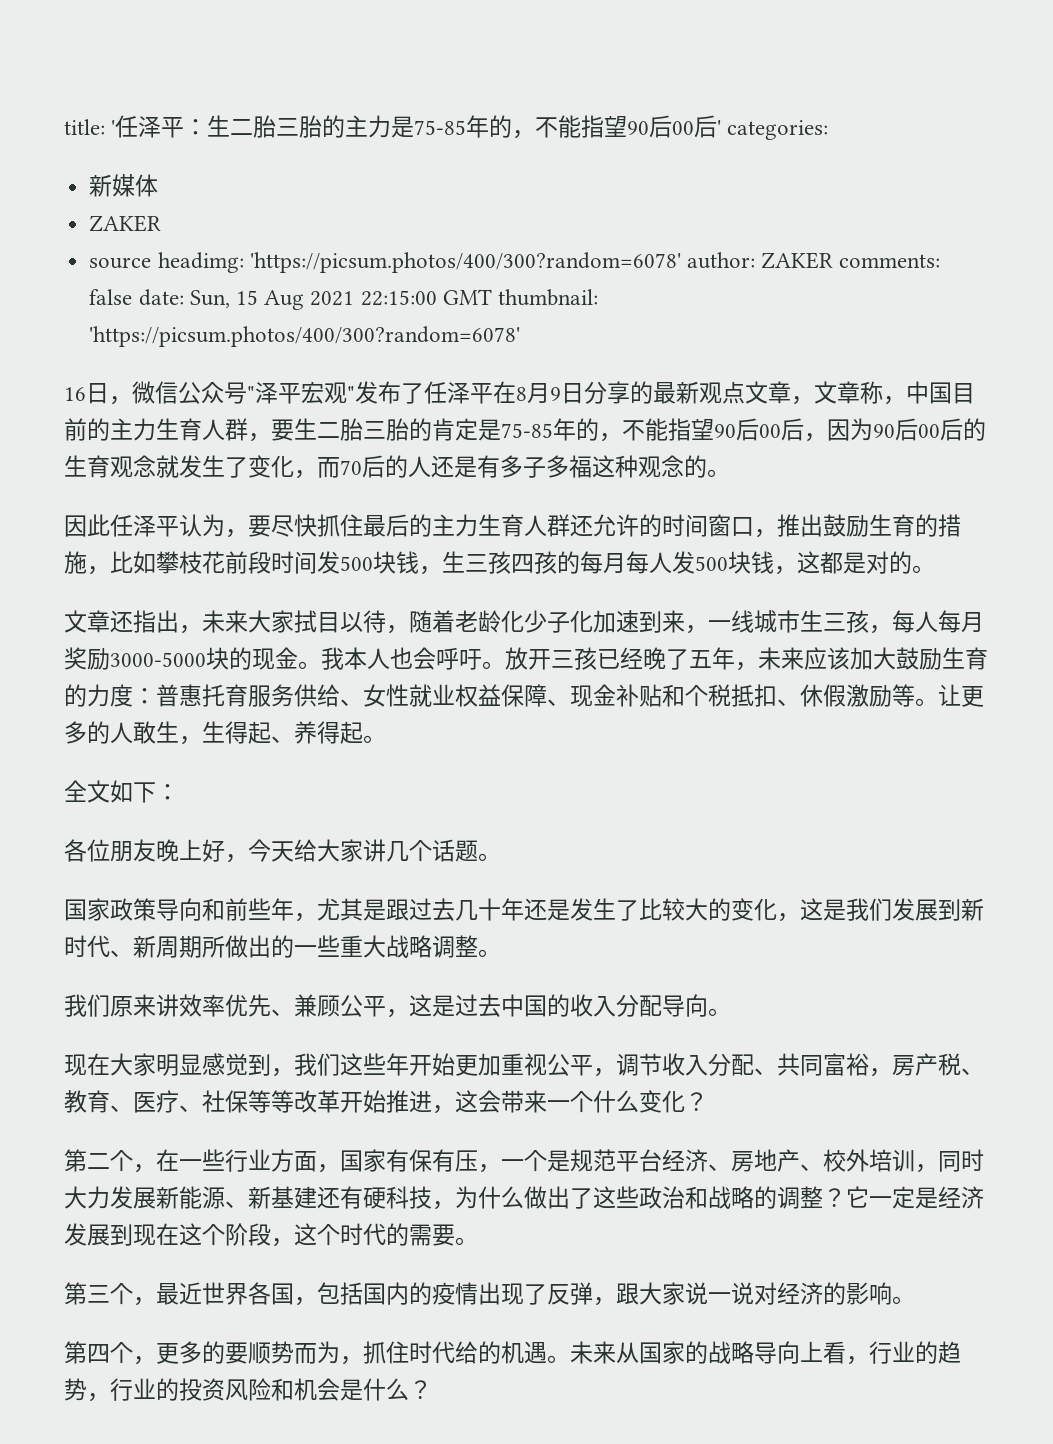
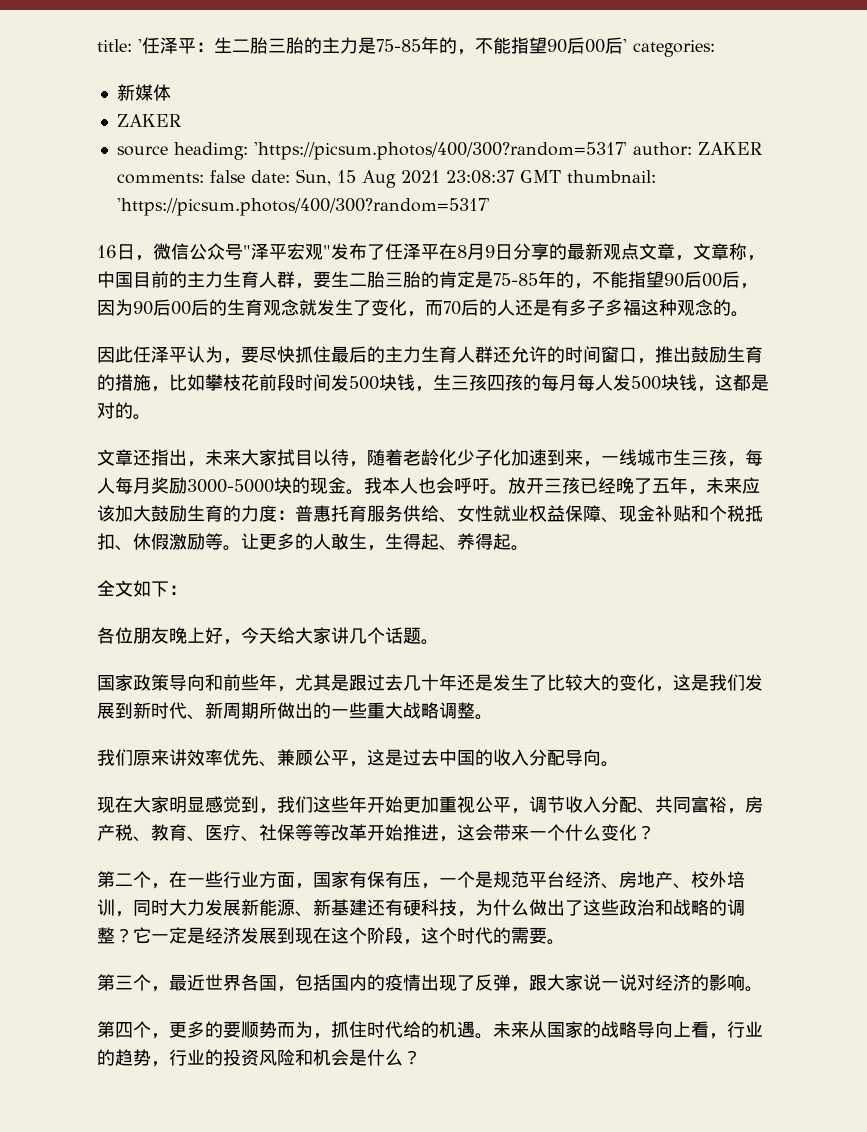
[249,252,681,273] 'https://picsum.photos/400/300?random=6078' -> [253,142,627,160] 'https://picsum.photos/400/300?random=5317'
[360,290,437,306] 22:15:00 -> [445,170,514,184] 23:08:37
[89,326,521,347] 'https://picsum.photos/400/300?random=6078' -> [116,198,490,216] 'https://picsum.photos/400/300?random=5317'

